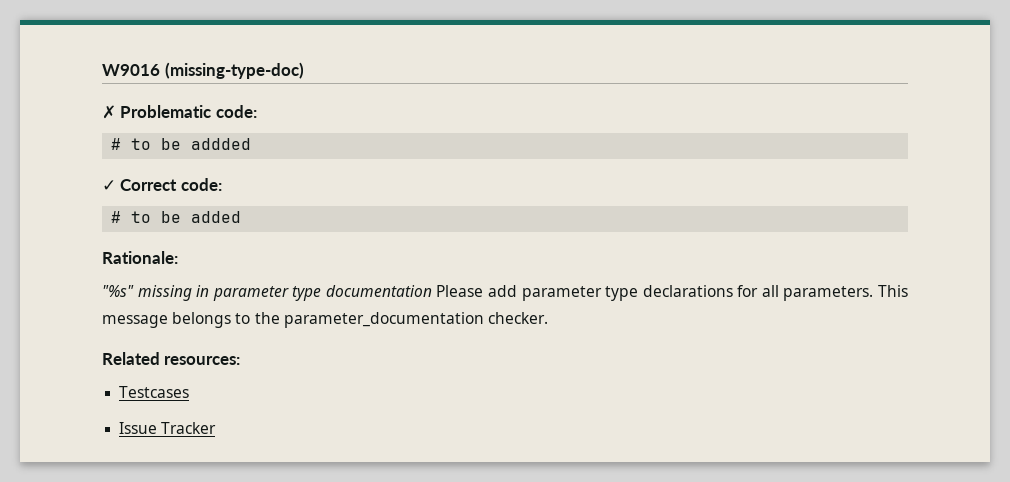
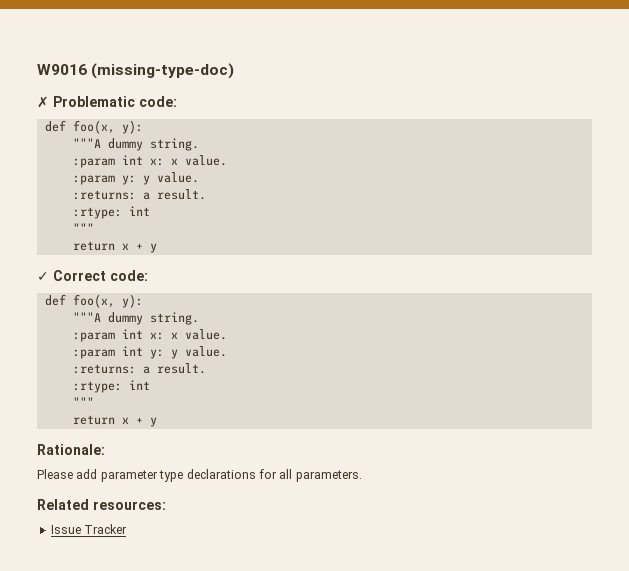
[111,138,252,150] [102,178,222,191] [111,211,242,223] [102,251,178,264] [102,285,432,301] # to be addded // ✓ Correct code: // # to be added // Rationale: // "%s" missing in parameter type documentation -> [44,120,143,134] [72,138,199,151] [72,155,227,168] [72,172,199,185] [72,189,206,200] [72,206,150,219] [72,223,94,233] [72,241,157,253] [37,270,148,281] [44,294,143,308] [72,312,199,325] [72,329,227,342] [72,346,227,359] [72,363,206,374] [72,380,150,393] [72,397,94,407] [72,415,157,427] [37,444,105,455] def foo(x, y): // """A dummy string. // :param int x: x value. // :param y: y value. // :returns: a result. // :rtype: int // """ // return x + y // ✓ Correct code: // def foo(x, y): // """A dummy string. // :param int x: x value. // :param int y: y value. // :returns: a result. // :rtype: int // """ // return x + y // Rationale: //
[877,285,908,297] [102,312,548,328] This message belongs to the parameter_documentation checker. -> (362, 476) none
[119,386,190,398] // Testcases -> (166, 505) none

